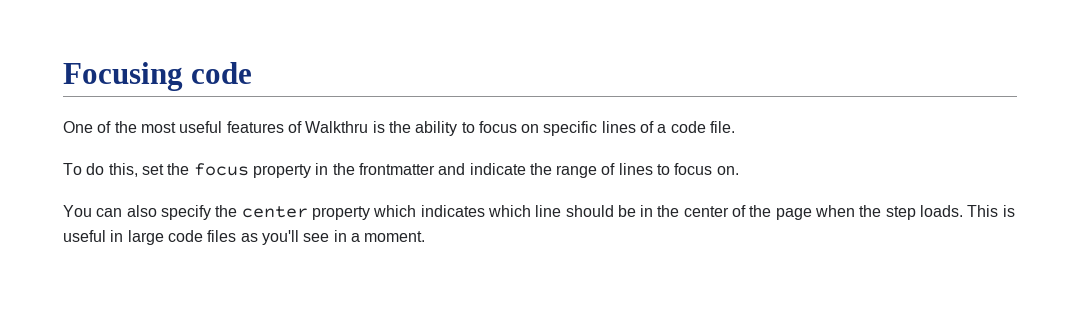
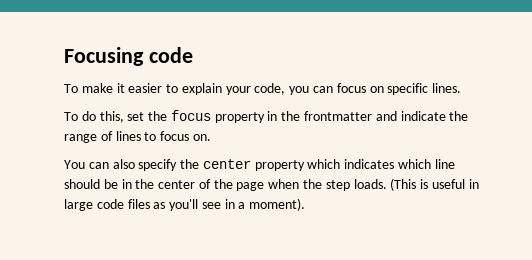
[63,121,736,136] One of the most useful features of Walkthru is the ability to focus on specific lines of a code file. -> [64,83,462,95] To make it easier to explain your code, you can focus on specific lines.
[967,205,999,217] This -> [390,178,417,191] (This
[364,231,426,242] moment. -> [249,198,306,211] moment).

